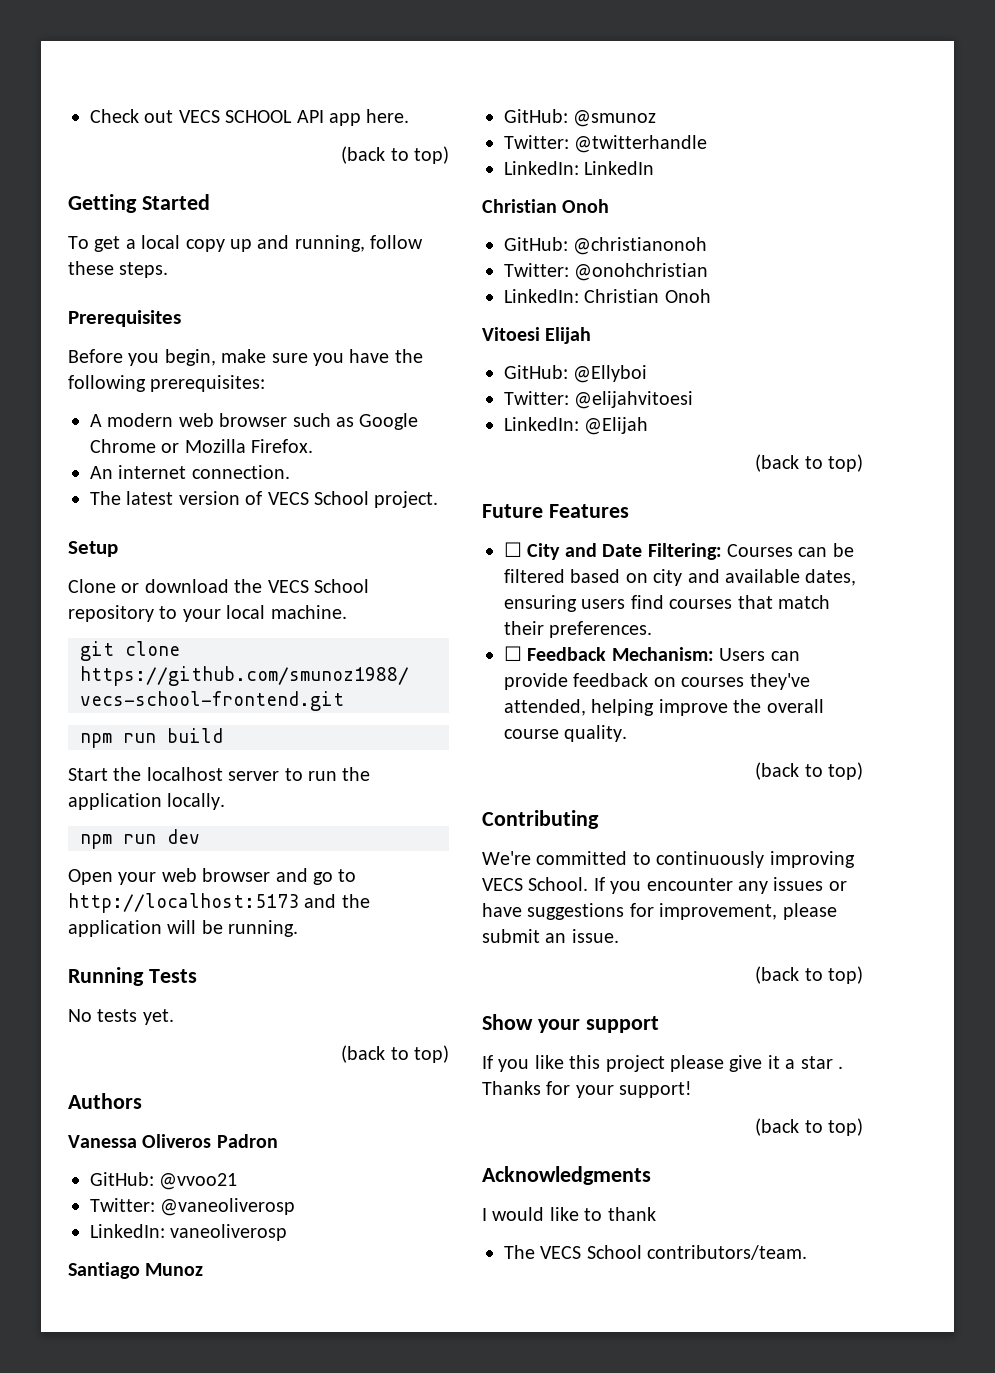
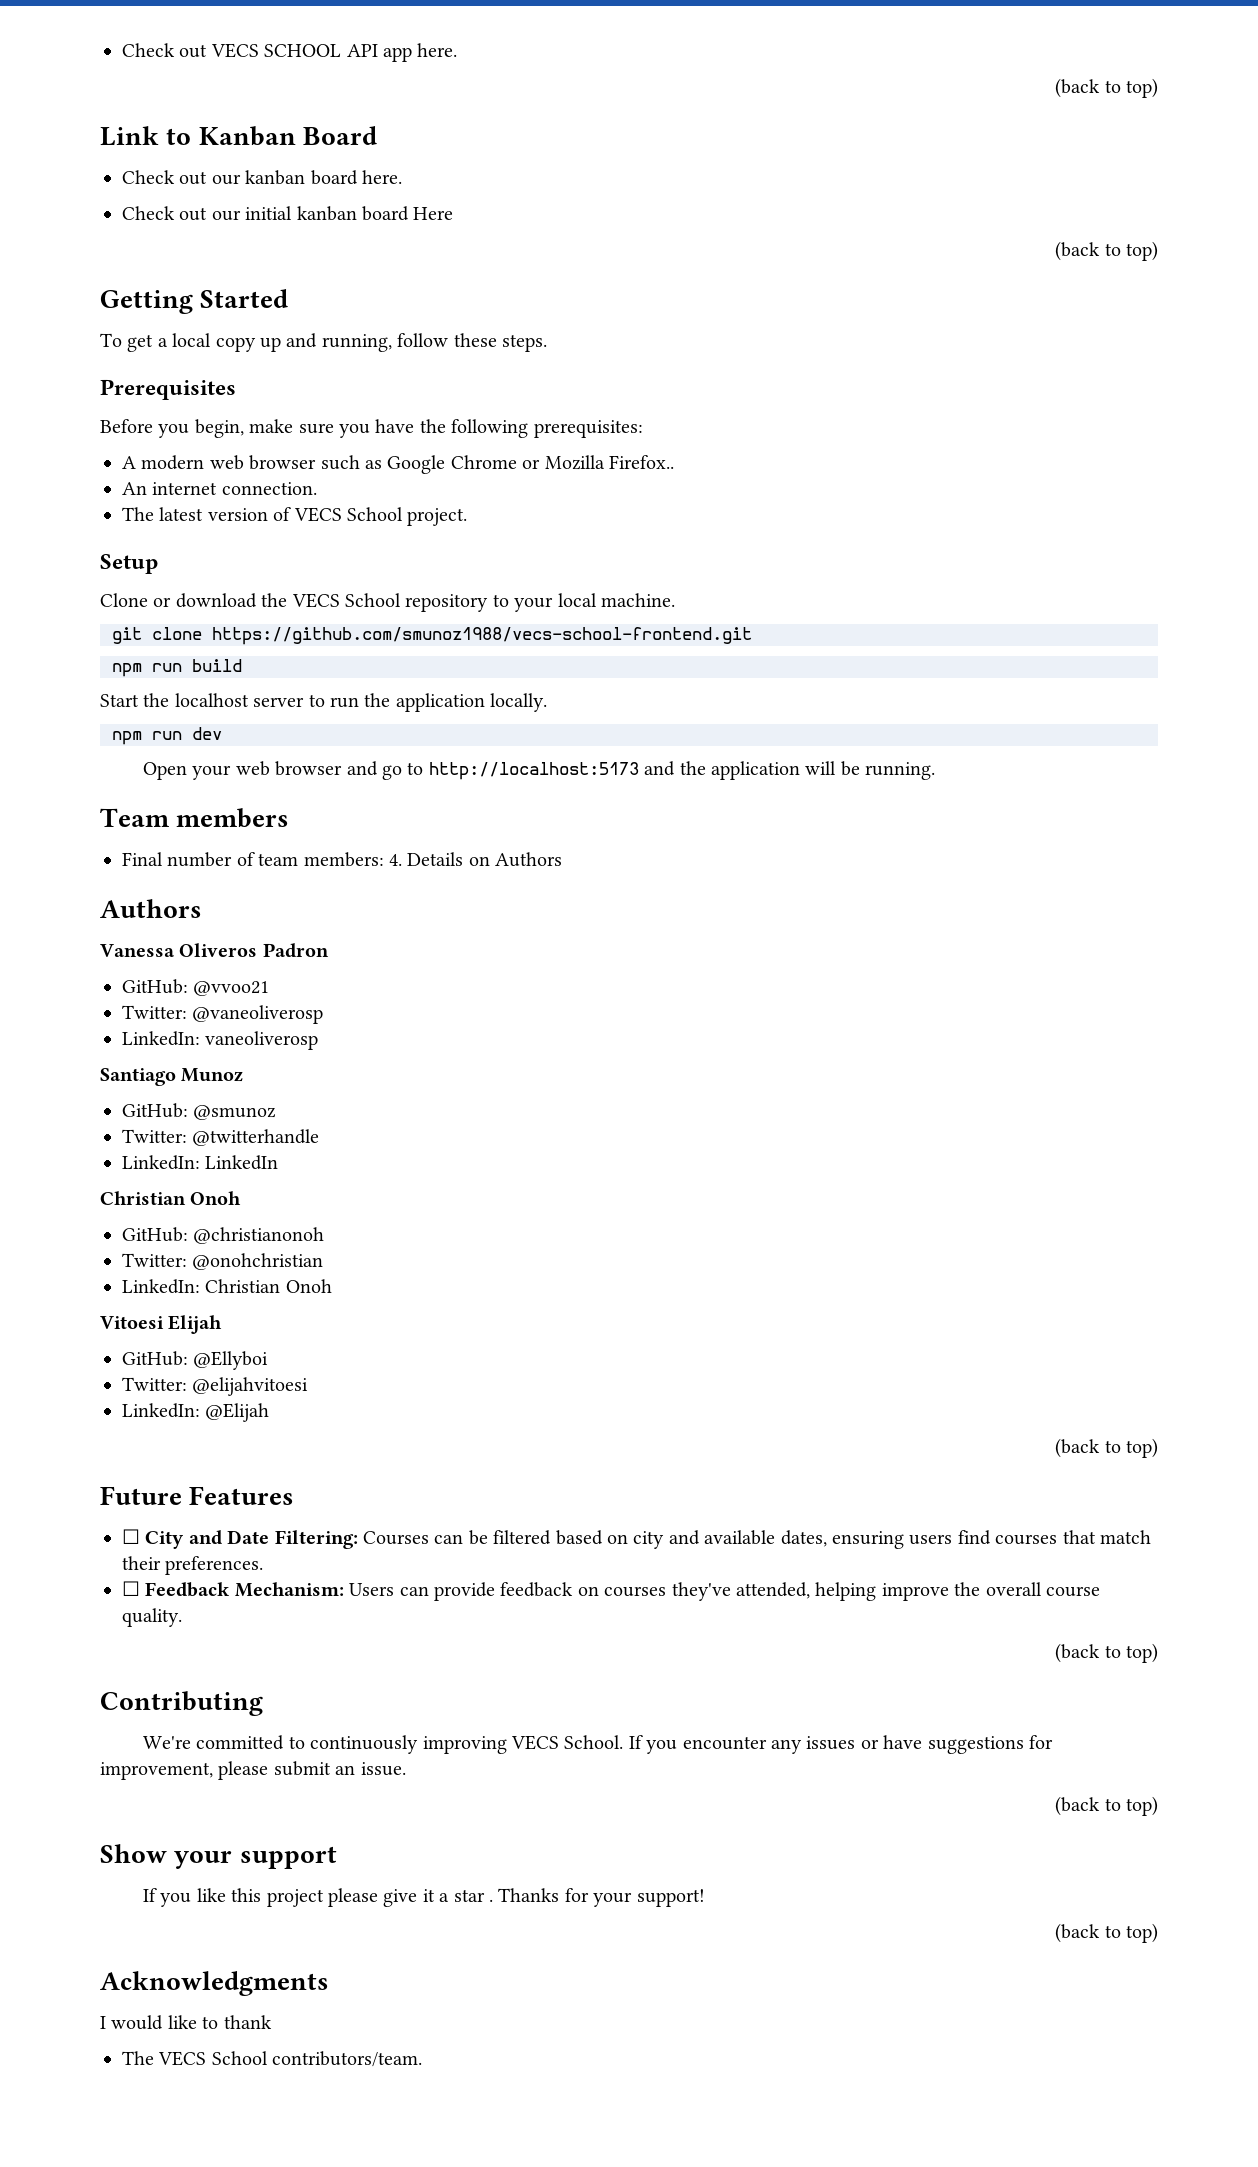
(449, 155) none -> [100,126,377,146] [122,170,402,185] [122,206,454,221] [1055,241,1158,261] // Link to Kanban Board // Check out our kanban board here. // Check out our initial kanban board Here // (back to top)
[251,439,314,453] Firefox. -> [608,455,674,469] Firefox..
[68,967,197,986] [68,1009,174,1025] [341,1045,449,1063] Running Tests // No tests yet. // (back to top) -> [100,808,290,828] [122,852,563,867] Team members // Final number of team members: 4. Details on Authors

